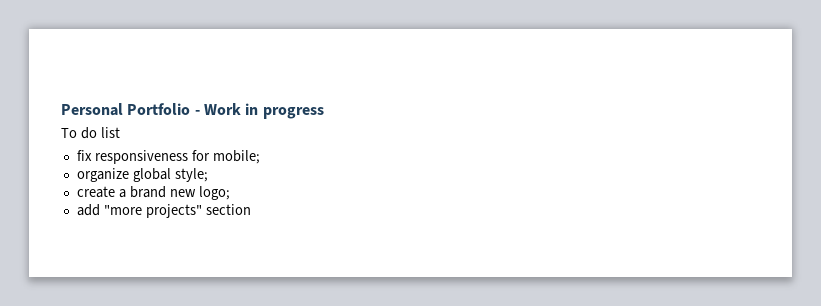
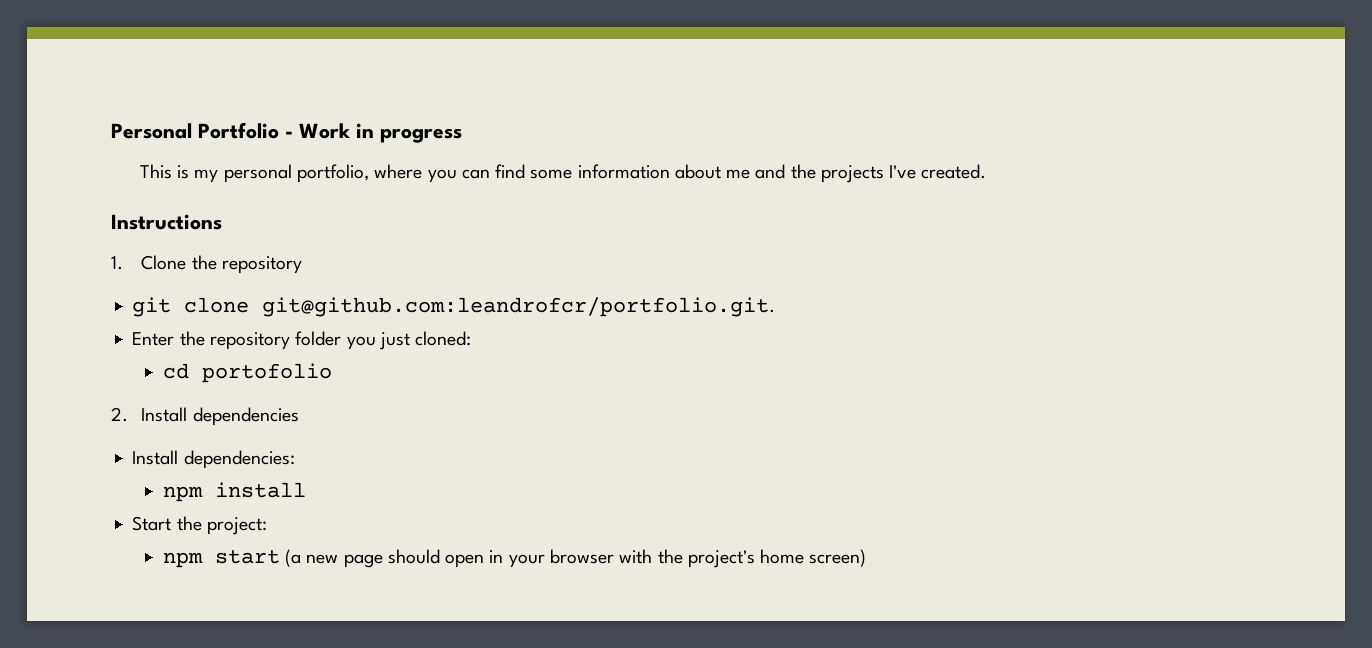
[61,127,120,139] [76,150,260,164] [76,168,208,182] [76,186,230,200] [76,204,251,218] To do list // fix responsiveness for mobile; // organize global style; // create a brand new logo; // add "more projects" section -> [139,164,987,183] [111,214,222,230] [111,255,302,274] [132,297,776,317] [132,331,472,350] [162,363,332,383] [111,407,299,426] [132,450,295,469] [162,482,306,502] [132,516,267,535] [162,549,867,568] This is my personal portfolio, where you can find some information about me and the projects I've created. // Instructions // 1. Clone the repository // git clone git@github.com:leandrofcr/portfolio.git. // Enter the repository folder you just cloned: // cd portofolio // 2. Install dependencies // Install dependencies: // npm install // Start the project: // npm start (a new page should open in your browser with the project's home screen)

